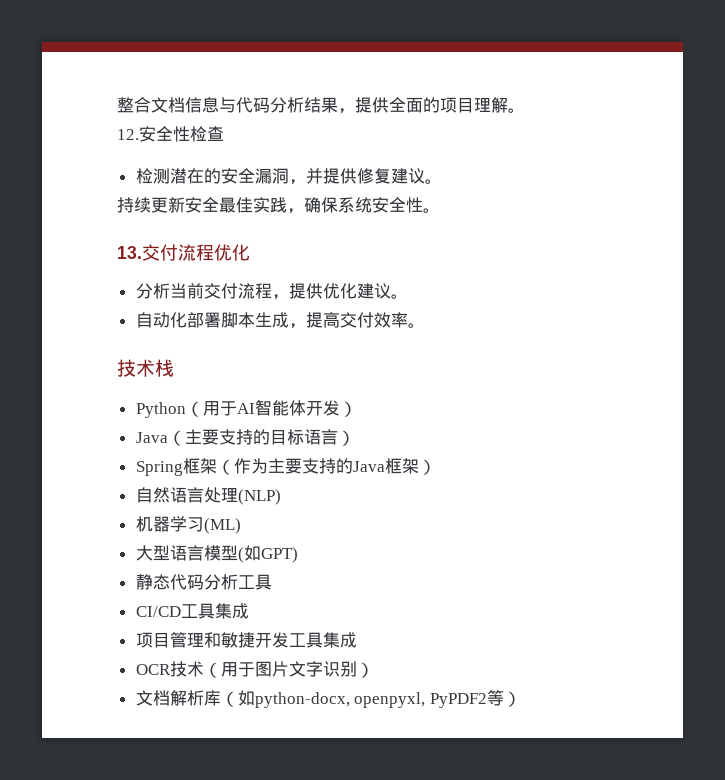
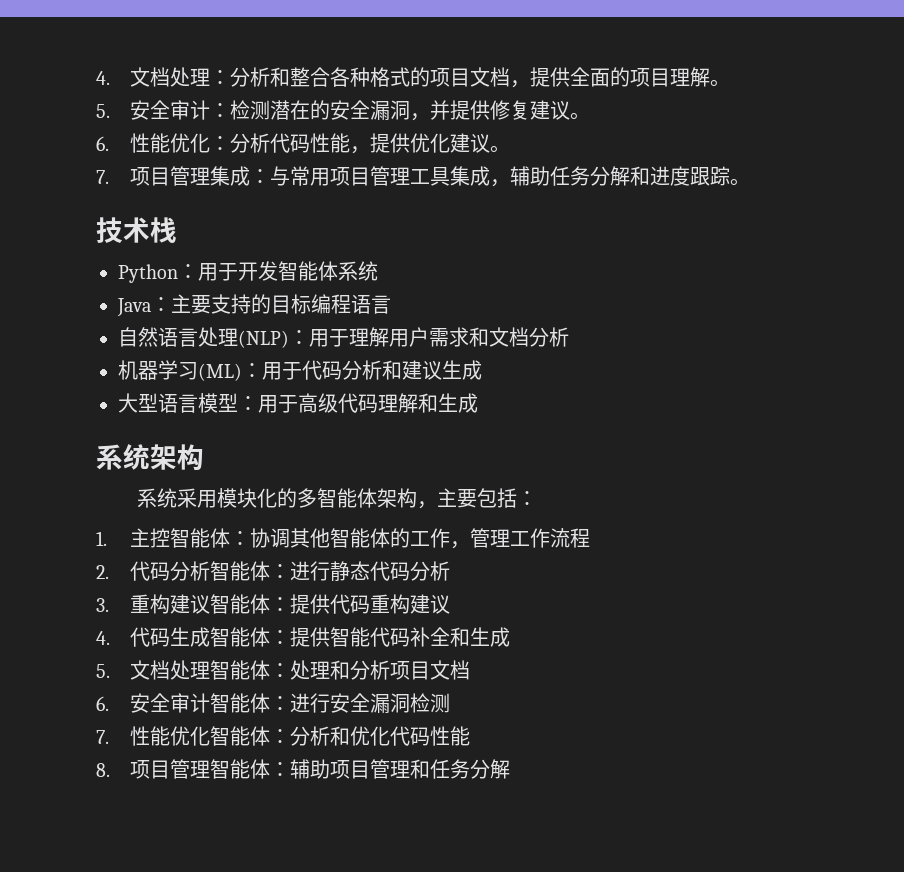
[117,97,338,113] 整合文档信息与代码分析结果 -> [96,67,510,87] 4.文档处理：分析和整合各种格式的项目文档
[117,126,224,142] 12.安全性检查 // -> [96,100,230,120] 5.安全审计：
[117,197,440,214] [117,244,250,261] [135,283,408,300] [135,312,425,329] [117,359,174,377] [135,399,357,418] [135,430,185,446] 持续更新安全最佳实践，确保系统安全性。 // 13.交付流程优化 // 分析当前交付流程，提供优化建议。 // 自动化部署脚本生成，提高交付效率。 // 技术栈 // Python（用于AI智能体开发） // Java（ -> [96,133,510,154] [96,166,750,187] [96,217,177,243] [118,261,378,283] [117,297,171,317] 6.性能优化：分析代码性能，提供优化建议。 // 7.项目管理集成：与常用项目管理工具集成，辅助任务分解和进度跟踪。 // 技术栈 // Python：用于开发智能体系统 // Java：
[303,429,355,446] [135,458,436,476] [135,487,281,505] [135,516,241,534] [135,545,298,563] [135,574,272,590] [135,603,249,619] [135,632,357,648] [135,661,374,678] [135,690,521,708] 语言） // Spring框架（作为主要支持的Java框架） // 自然语言处理(NLP) // 机器学习(ML) // 大型语言模型(如GPT) // 静态代码分析工具 // CI/CD工具集成 // 项目管理和敏捷开发工具集成 // OCR技术（用于图片文字识别） // 文档解析库（如python-docx, openpyxl, PyPDF2等） -> [311,294,391,314] [118,327,569,348] [118,360,482,381] [118,393,478,413] [96,444,204,471] [136,488,537,509] [96,528,590,549] [96,561,450,581] [96,594,450,614] [96,627,510,647] [96,660,470,680] [96,693,450,713] [96,726,470,746] [96,759,510,779] 编程语言 // 自然语言处理(NLP)：用于理解用户需求和文档分析 // 机器学习(ML)：用于代码分析和建议生成 // 大型语言模型：用于高级代码理解和生成 // 系统架构 // 系统采用模块化的多智能体架构，主要包括： // 1.主控智能体：协调其他智能体的工作，管理工作流程 // 2.代码分析智能体：进行静态代码分析 // 3.重构建议智能体：提供代码重构建议 // 4.代码生成智能体：提供智能代码补全和生成 // 5.文档处理智能体：处理和分析项目文档 // 6.安全审计智能体：进行安全漏洞检测 // 7.性能优化智能体：分析和优化代码性能 // 8.项目管理智能体：辅助项目管理和任务分解

